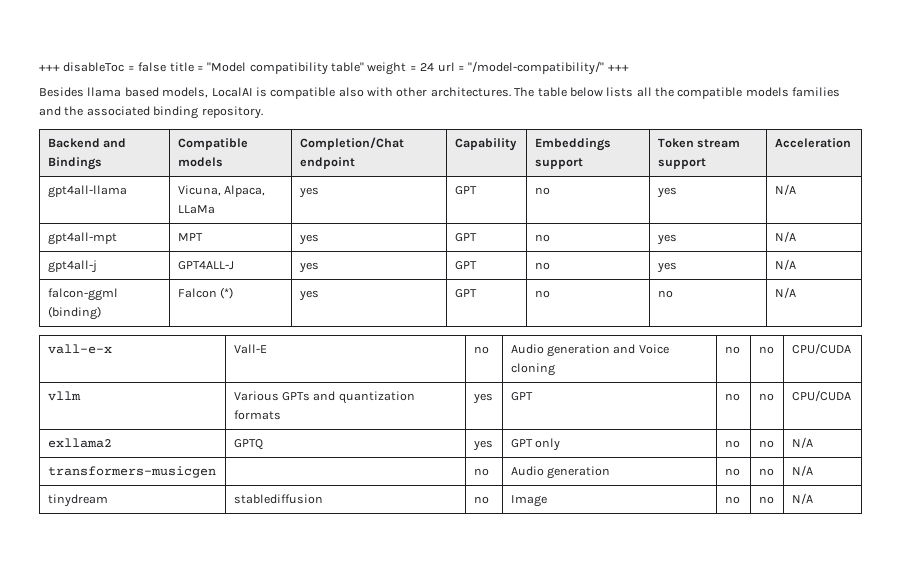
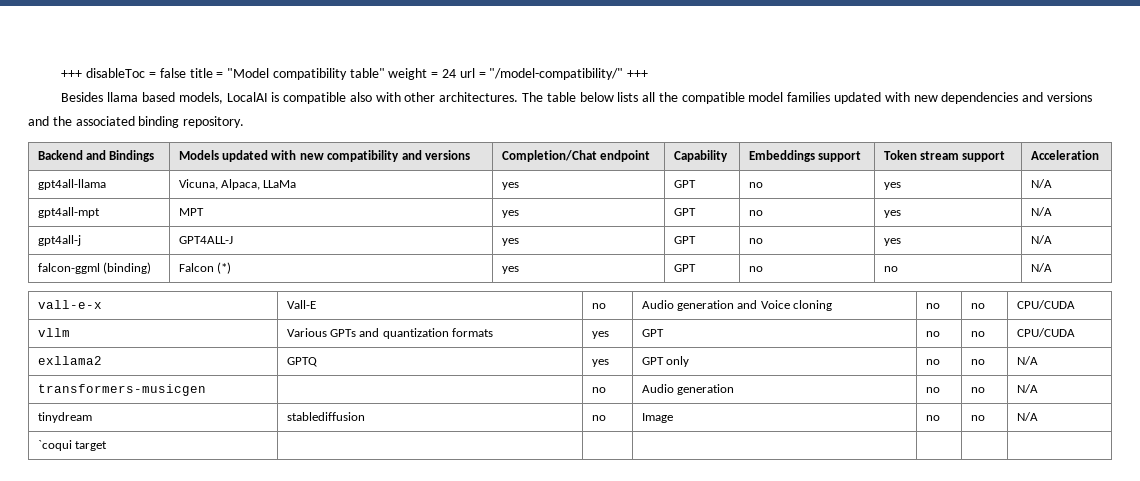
[745,87,841,97] models families -> [748,92,1092,104] model families updated with new dependencies and versions
[177,138,248,150] [177,157,223,167] Compatible models -> [178,150,470,162] Models updated with new compatibility and versions
(813, 498) none -> [37,440,108,451] // `coqui target | | | | | |

